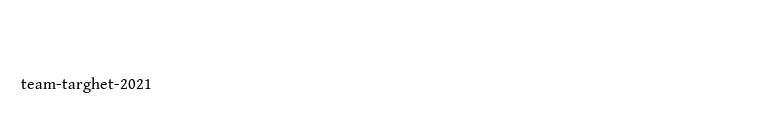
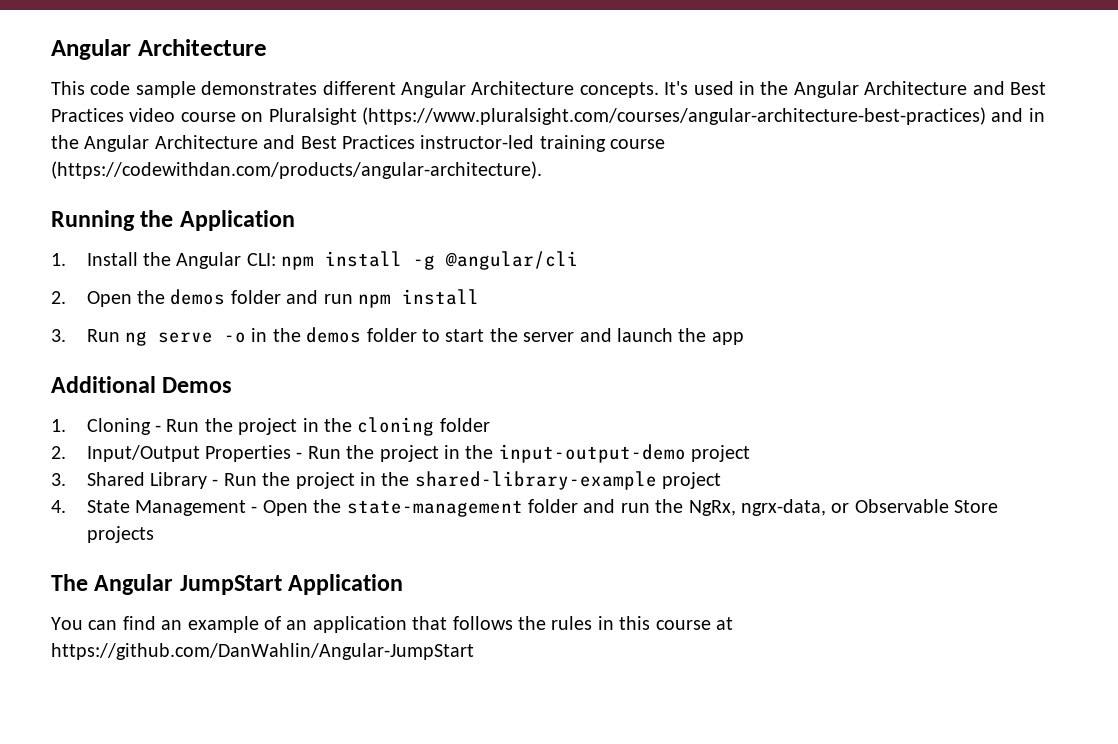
[21,77,152,93] team-targhet-2021 -> [51,39,267,60] [51,81,1046,98] [51,107,1045,125] [51,135,666,152] [51,161,542,179] [51,210,295,231] [51,251,579,270] [51,289,479,308] [51,327,744,346] [51,376,233,393] [51,417,490,436] [51,444,751,463] [51,471,722,490] [51,499,999,517] [86,526,154,543] [51,574,404,595] [51,616,733,633] [51,643,474,660] Angular Architecture // This code sample demonstrates different Angular Architecture concepts. It's used in the Angular Architecture and Best Practices video course on Pluralsight (https://www.pluralsight.com/courses/angular-architecture-best-practices) and in the Angular Architecture and Best Practices instructor-led training course (https://codewithdan.com/products/angular-architecture). // Running the Application // 1. Install the Angular CLI: npm install -g @angular/cli // 2. Open the demos folder and run npm install // 3. Run ng serve -o in the demos folder to start the server and launch the app // Additional Demos // 1. Cloning - Run the project in the cloning folder // 2. Input/Output Properties - Run the project in the input-output-demo project // 3. Shared Library - Run the project in the shared-library-example project // 4. State Management - Open the state-management folder and run the NgRx, ngrx-data, or Observable Store projects // The Angular JumpStart Application // You can find an example of an application that follows the rules in this course at https://github.com/DanWahlin/Angular-JumpStart

